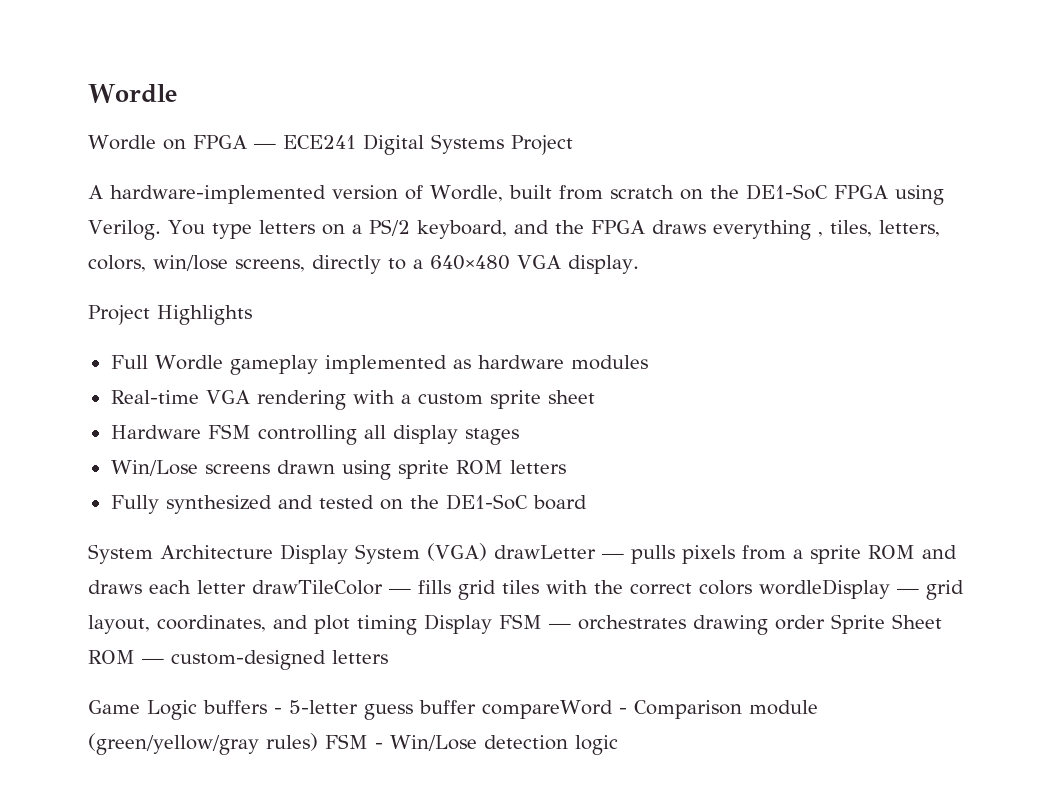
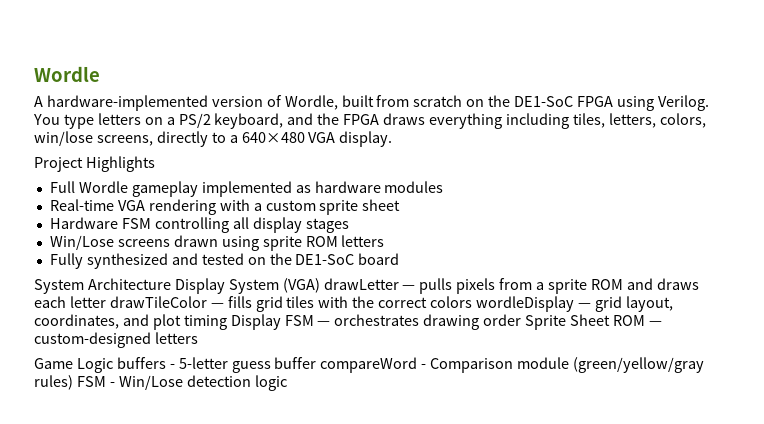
[88,84,177,103] [88,134,573,155] Wordle // Wordle on FPGA — ECE241 Digital Systems Project -> [34,66,100,82] Wordle
[817,231,823,237] , -> [505,113,569,129] including

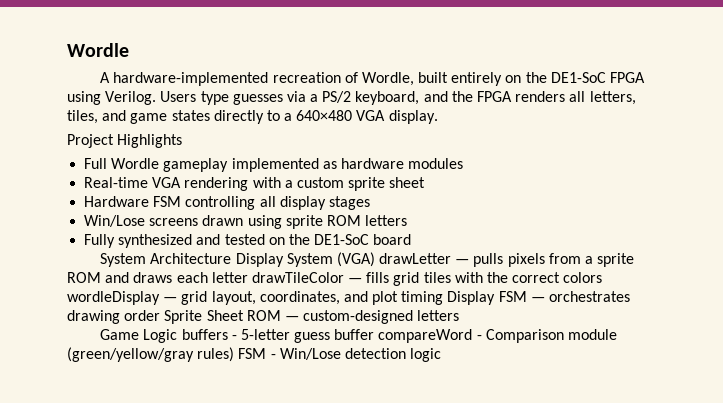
[211,96,263,107] version -> [272,72,341,83] recreation
[376,95,463,107] from scratch -> [451,72,503,86] entirely
[33,113,163,129] You type letters on -> [160,91,306,105] Users type guesses via
[383,113,706,129] [34,131,153,146] draws everything including tiles, letters, colors, win/lose screens, -> [515,91,636,105] [67,110,210,124] renders all letters, tiles, and game states

